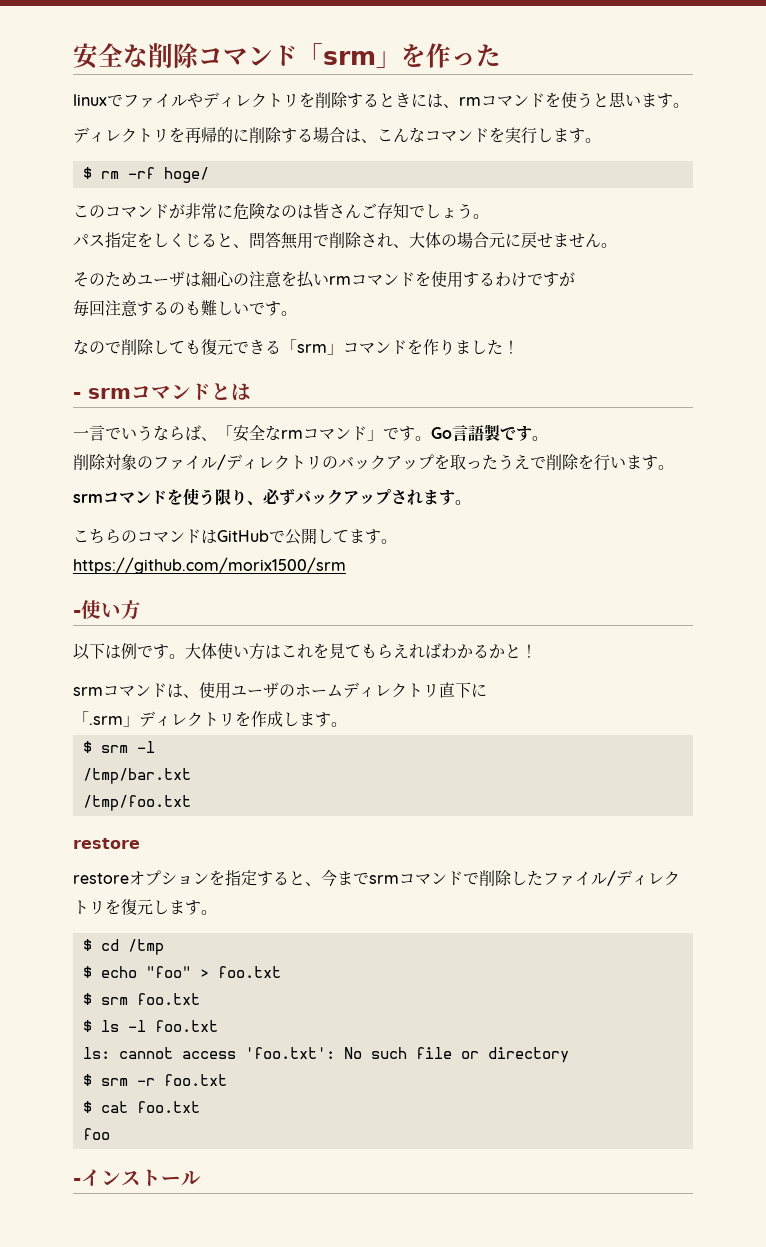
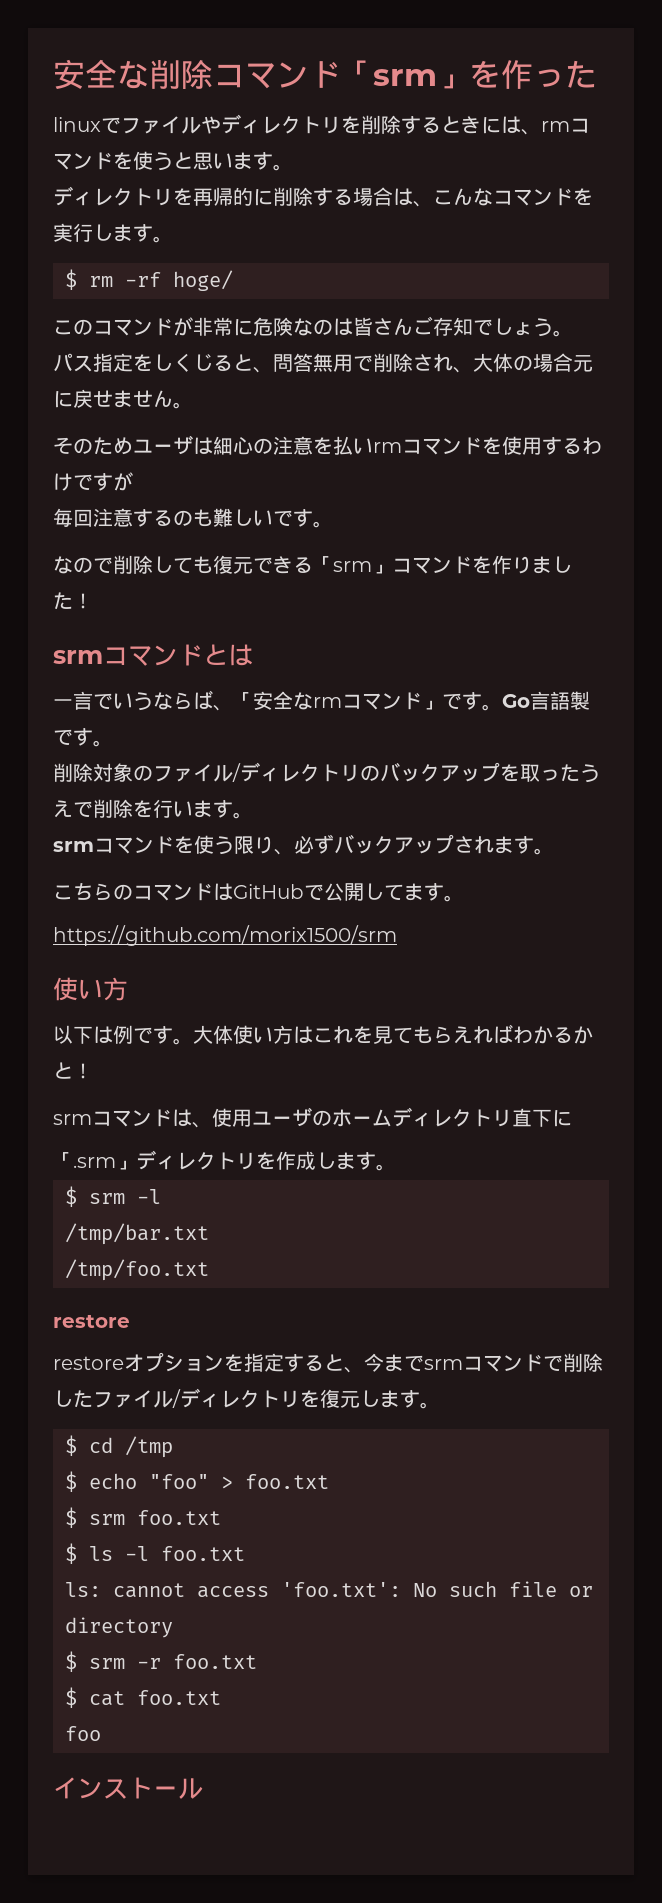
[73,392,81,399] - -> (93, 601) none
[73,610,81,617] - -> (397, 935) none
[73,1178,81,1185] - -> (101, 1733) none

